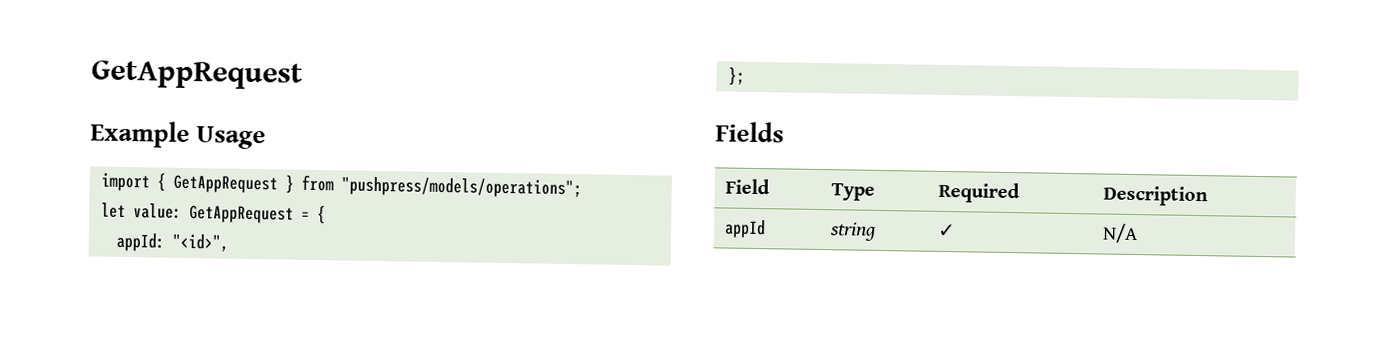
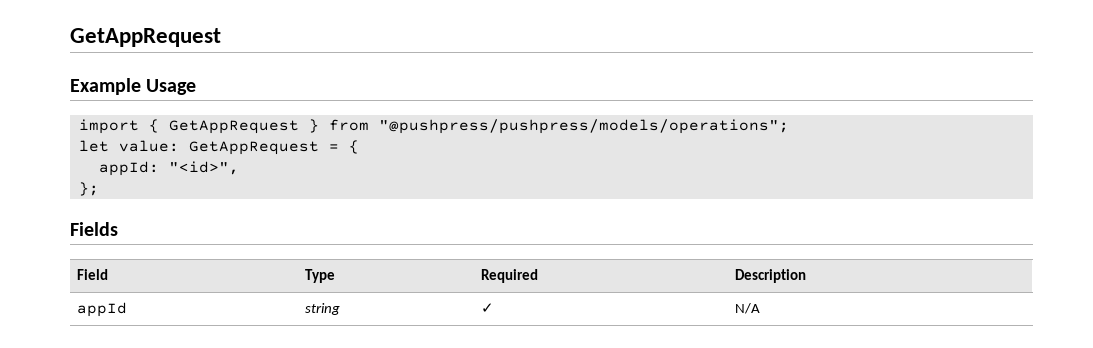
[340,176,582,199] "pushpress/models/operations"; -> [378,119,789,134] "@pushpress/pushpress/models/operations";

